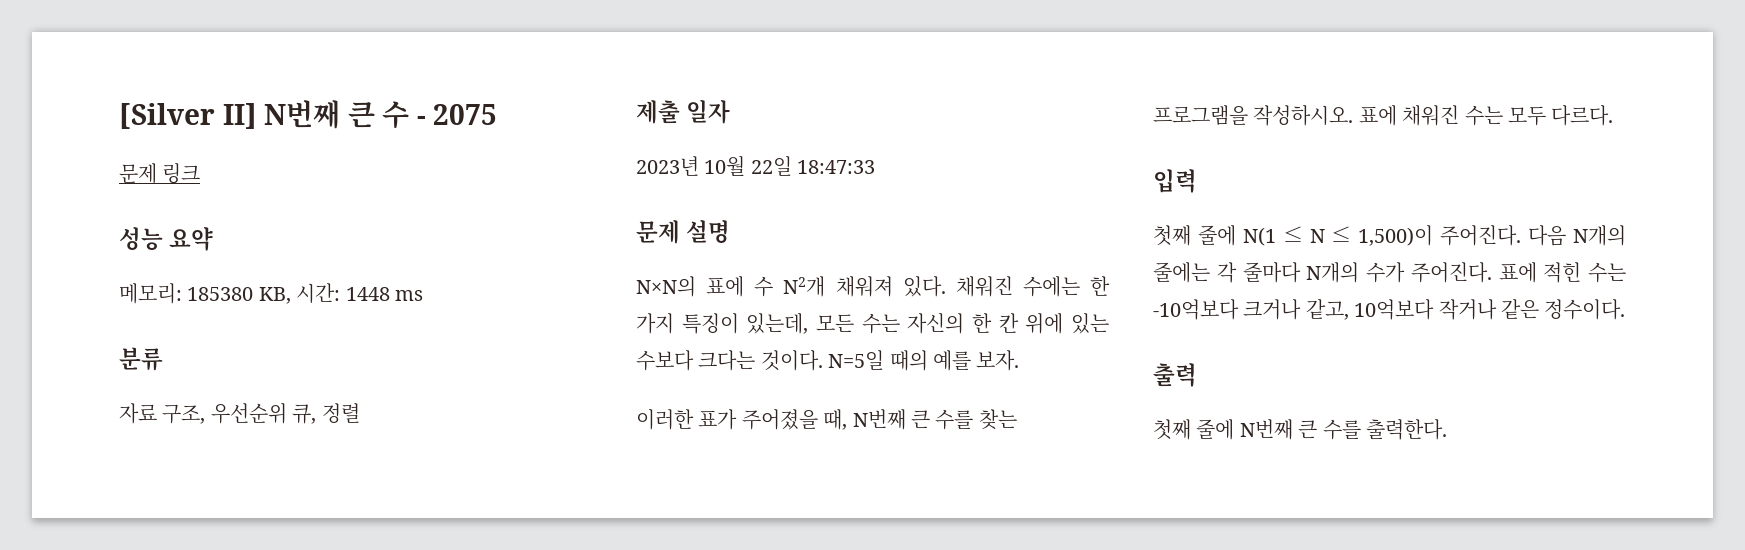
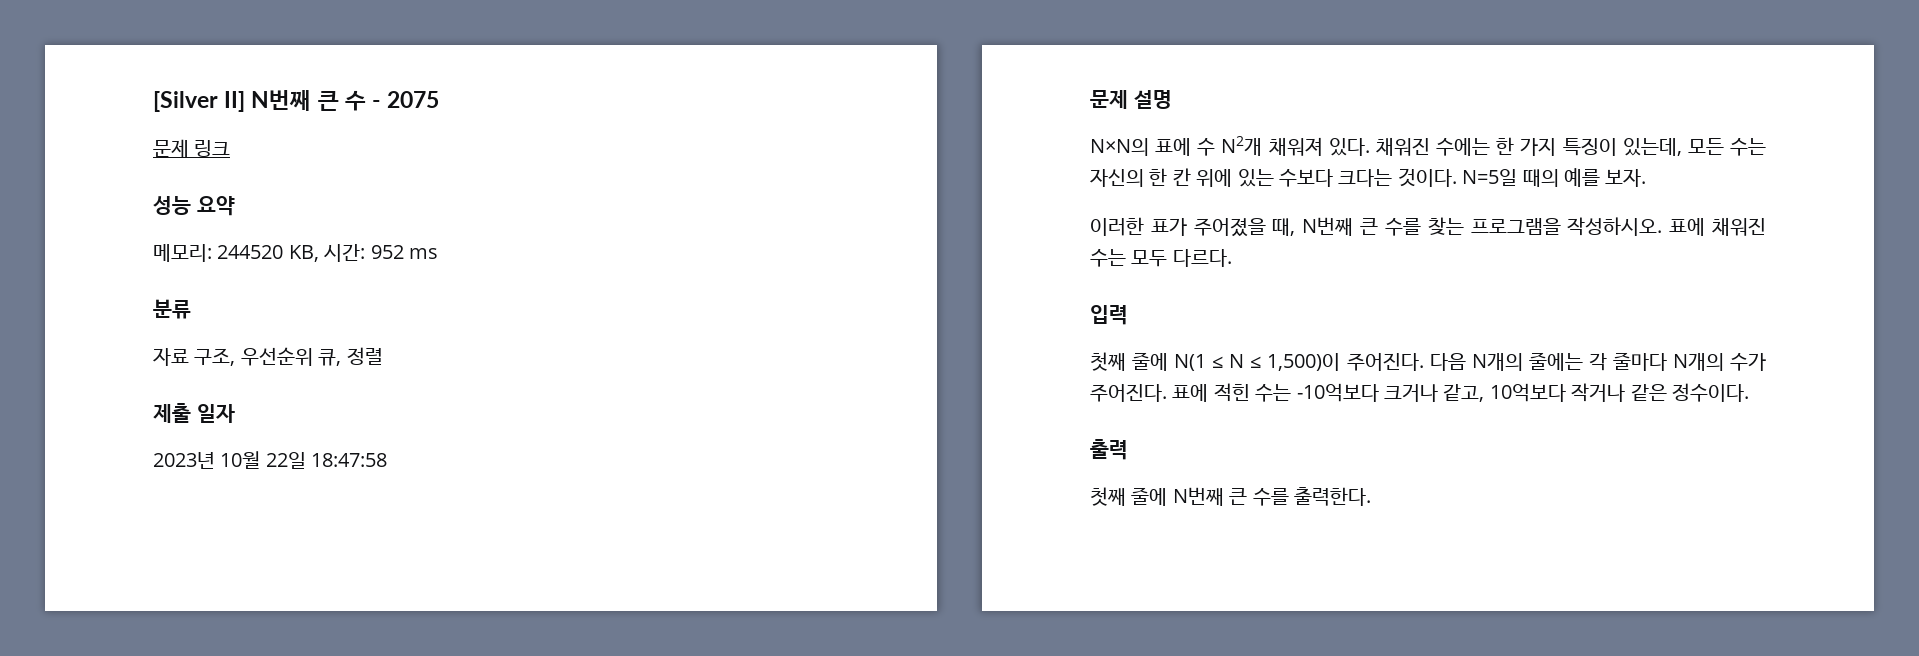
[187,287,254,301] 185380 -> [217,245,284,259] 244520
[345,287,390,301] 1448 -> [370,245,404,259] 952
[797,160,876,174] 18:47:33 -> [311,453,388,467] 18:47:58

